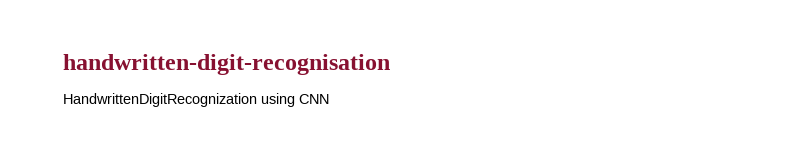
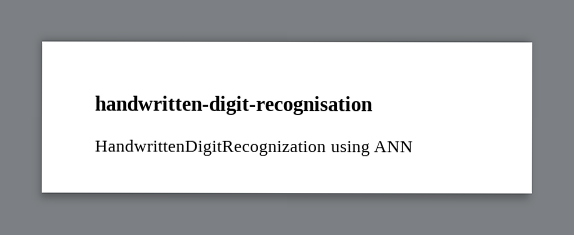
[299,94,329,104] CNN -> [373,141,414,153] ANN

